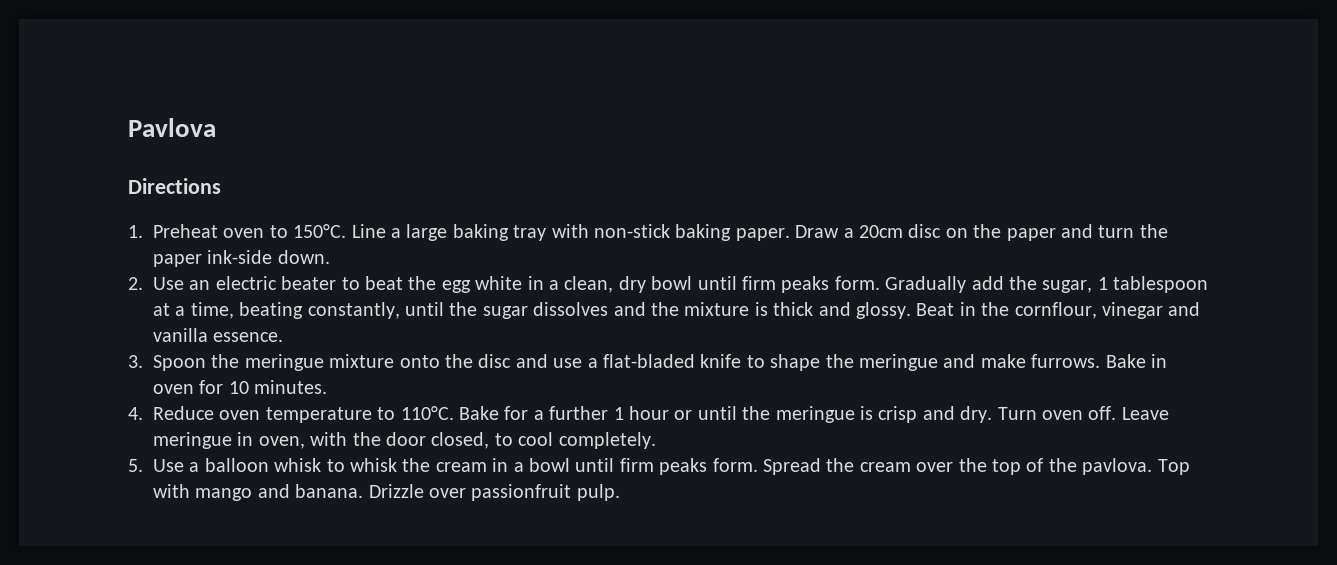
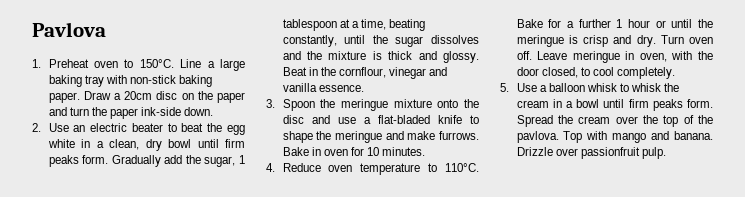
[128,178,221,194] // Directions -> (106, 29) none

